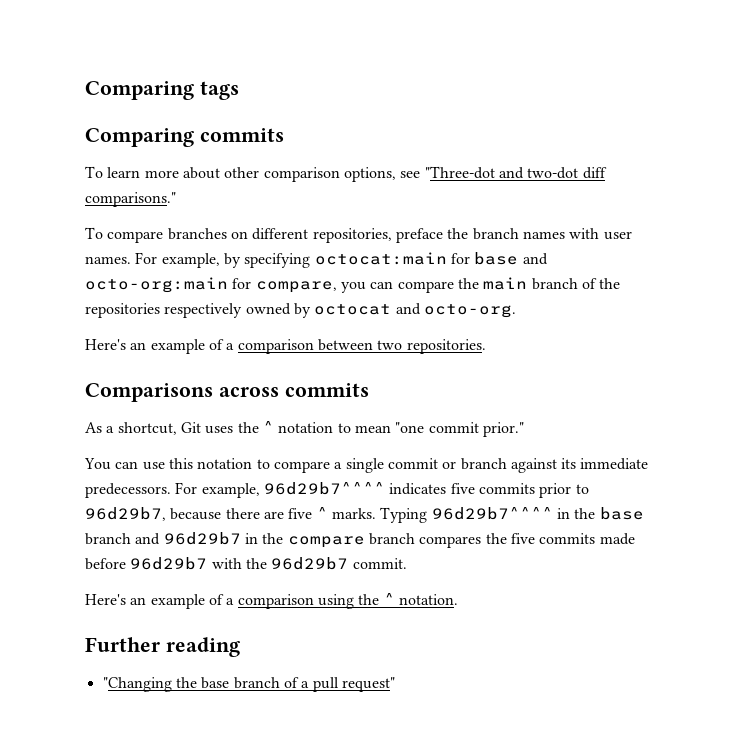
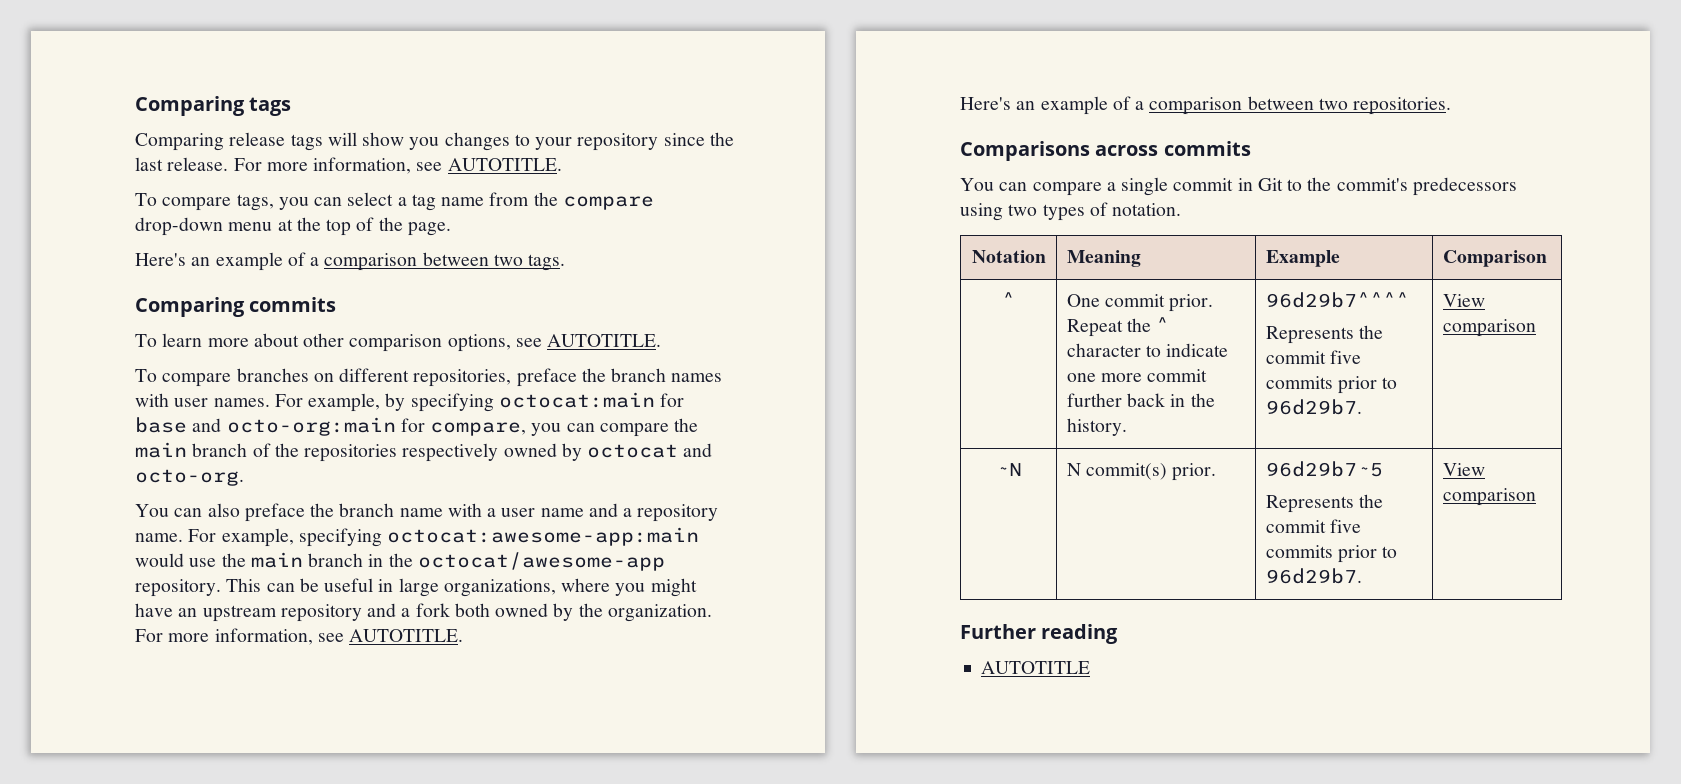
(239, 90) none -> [135,132,734,151] [135,157,562,174] [135,192,654,211] [135,217,451,236] [135,252,566,271] // Comparing release tags will show you changes to your repository since the last release. For more information, see AUTOTITLE. // To compare tags, you can select a tag name from the compare drop-down menu at the top of the page. // Here's an example of a comparison between two tags.
[424,166,607,179] [85,192,176,207] "Three-dot and two-dot diff comparisons." -> [547,334,662,347] AUTOTITLE.
(516, 311) none -> [135,503,719,522] [135,527,700,547] [135,552,665,571] [135,578,697,597] [135,603,712,622] [135,628,464,645] // You can also preface the branch name with a user name and a repository name. For example, specifying octocat:awesome-app:main would use the main branch in the octocat/awesome-app repository. This can be useful in large organizations, where you might have an upstream repository and a fork both owned by the organization. For more information, see AUTOTITLE.
[85,421,524,437] [84,458,649,473] [85,482,589,498] [85,507,644,523] [85,532,635,548] [85,557,407,570] [85,593,458,609] [85,637,240,657] [102,677,395,692] As a shortcut, Git uses the ^ notation to mean "one commit prior." // You can use this notation to compare a single commit or branch against its immediate predecessors. For example, 96d29b7^^^^ indicates five commits prior to 96d29b7, because there are five ^ marks. Typing 96d29b7^^^^ in the base branch and 96d29b7 in the compare branch compares the five commits made before 96d29b7 with the 96d29b7 commit. // Here's an example of a comparison using the ^ notation. // Further reading // "Changing the base branch of a pull request" -> [960,177,1517,196] [960,202,1182,221] [971,250,1046,263] [1066,250,1141,267] [1265,250,1340,267] [1442,250,1547,267] [1002,292,1015,307] [1066,294,1214,312] [1066,317,1170,337] [1066,343,1229,357] [1066,369,1208,382] [1066,393,1215,407] [1066,418,1127,436] [1265,292,1409,308] [1265,325,1384,344] [1265,350,1362,364] [1265,376,1398,394] [1265,399,1362,415] [1442,294,1485,307] [1442,319,1536,337] [995,463,1022,476] [1066,463,1217,481] [1265,461,1383,477] [1265,494,1384,513] [1265,519,1362,533] [1265,545,1398,563] [1265,568,1362,584] [1442,463,1485,476] [1442,488,1536,506] [960,624,1119,644] [981,661,1091,674] You can compare a single commit in Git to the commit's predecessors using two types of notation. // Notation | Meaning | Example | Comparison // ^ | One commit prior. Repeat the ^ character to indicate one more commit further back in the history. | 96d29b7^^^^ // Represents the commit five commits prior to 96d29b7. | View comparison // ~N | N commit(s) prior. | 96d29b7~5 // Represents the commit five commits prior to 96d29b7. | View comparison // Further reading // AUTOTITLE

